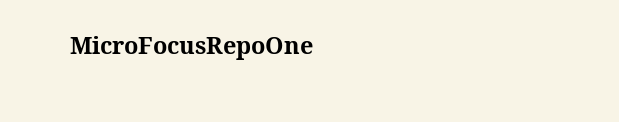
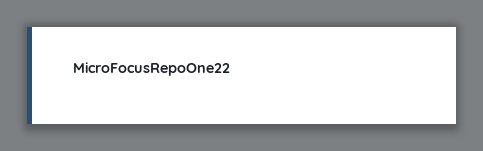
[70,36,313,60] MicroFocusRepoOne -> [73,62,230,76] MicroFocusRepoOne22

